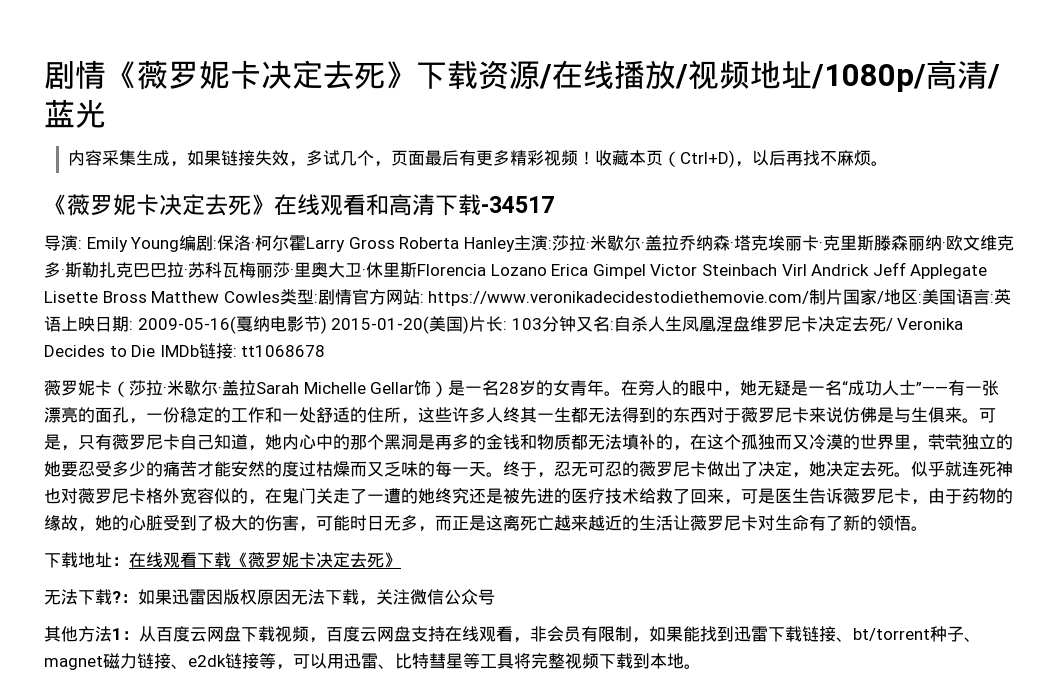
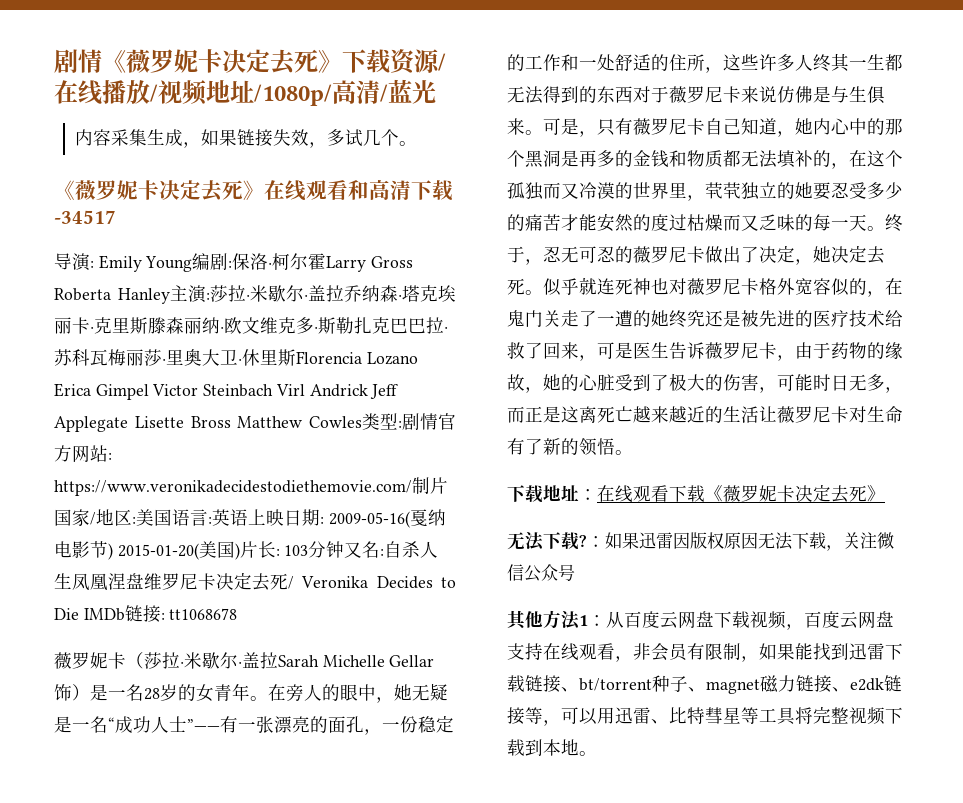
[374,150,872,168] ，页面最后有更多精彩视频！收藏本页（Ctrl+D)，以后再找不麻烦 -> (399, 137) none

